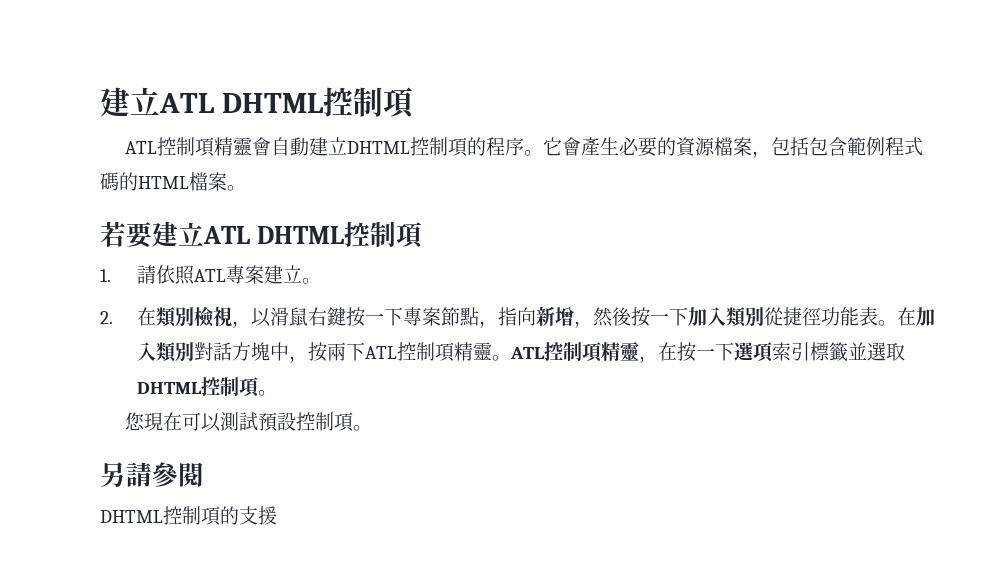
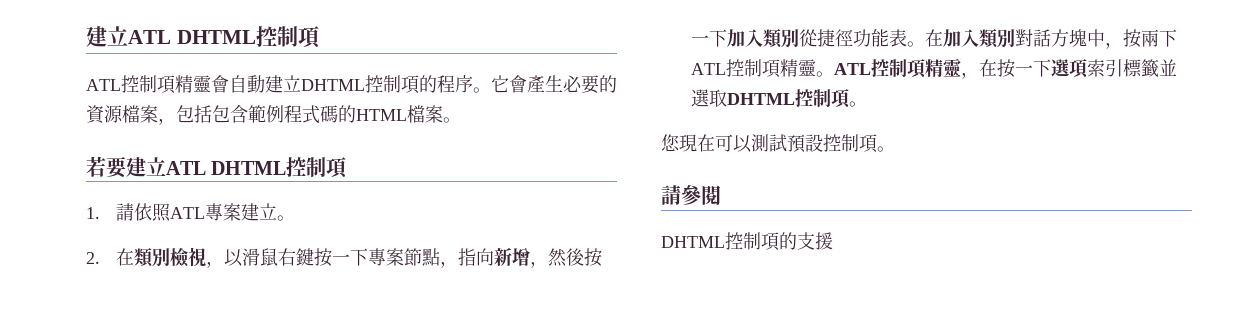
[100,462,126,487] 另 -> (895, 149) none

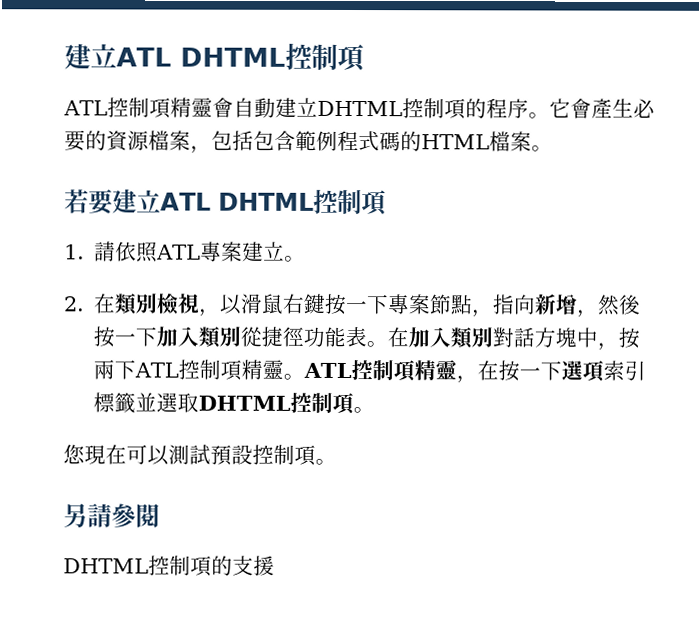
(895, 149) none -> [63,503,88,528] 另

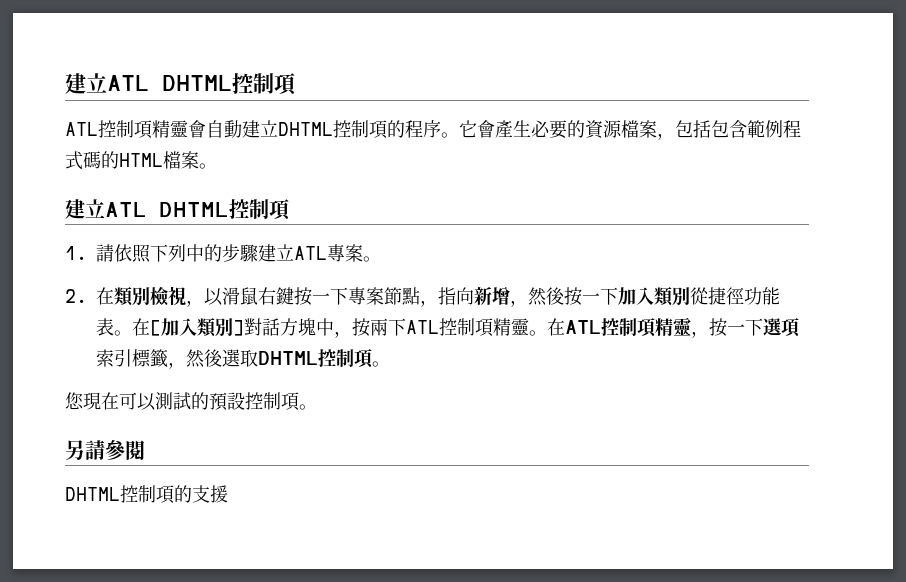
[64,189,114,215] 若要 -> (217, 166) none
(159, 252) none -> [150,244,294,262] 下列中的步驟建立
[242,241,286,262] 建立 -> (363, 253) none
[408,327,494,349] 加入類別 -> [150,318,244,337] [加入類別]
(306, 376) none -> [547,318,565,336] 在
[477,360,500,381] 在 -> (709, 334) none
[135,392,158,412] 並 -> [168,349,223,369] ，然後
(211, 454) none -> [191,392,209,410] 的

